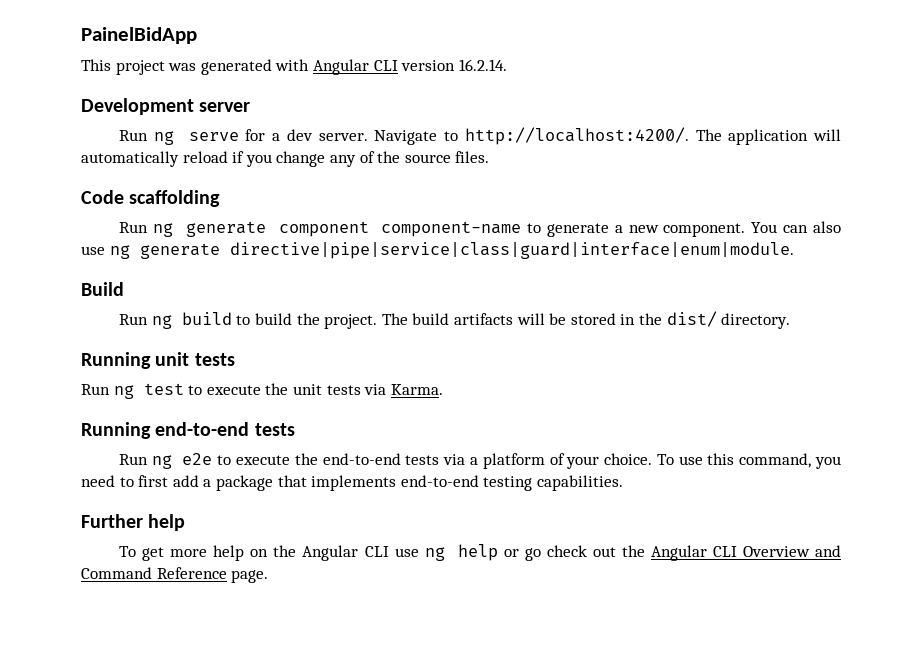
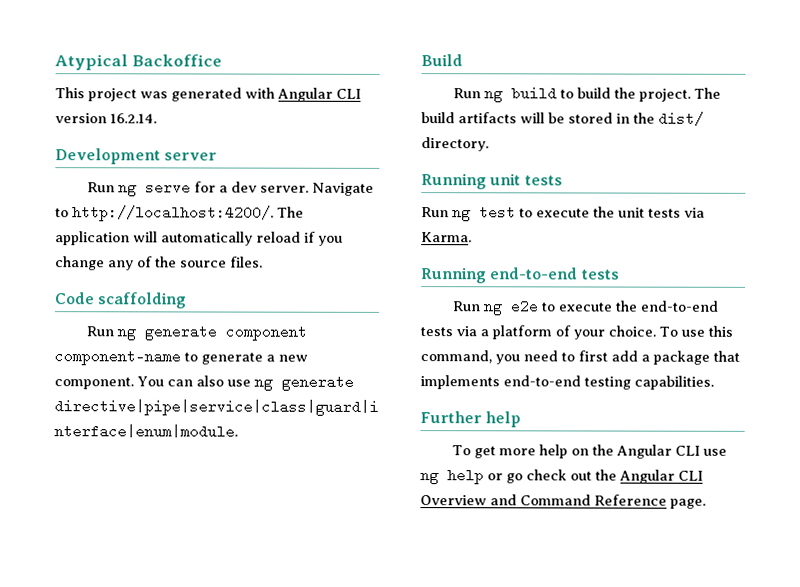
[81,27,197,44] PainelBidApp -> [54,54,222,71] Atypical Backoffice

